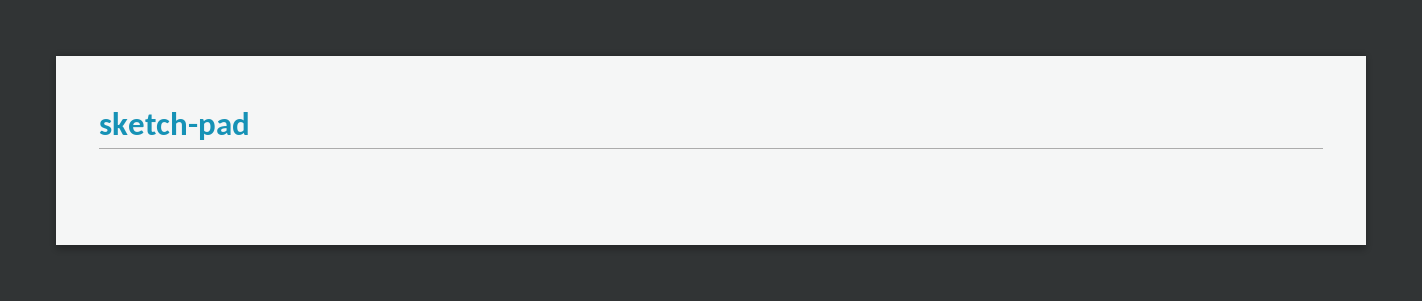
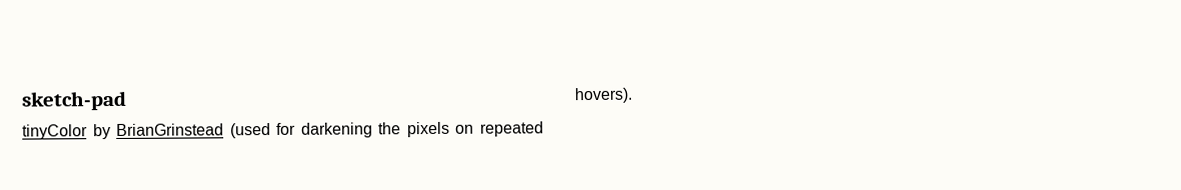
(250, 126) none -> [22,121,544,140] [574,87,633,104] // tinyColor by BrianGrinstead (used for darkening the pixels on repeated hovers).

